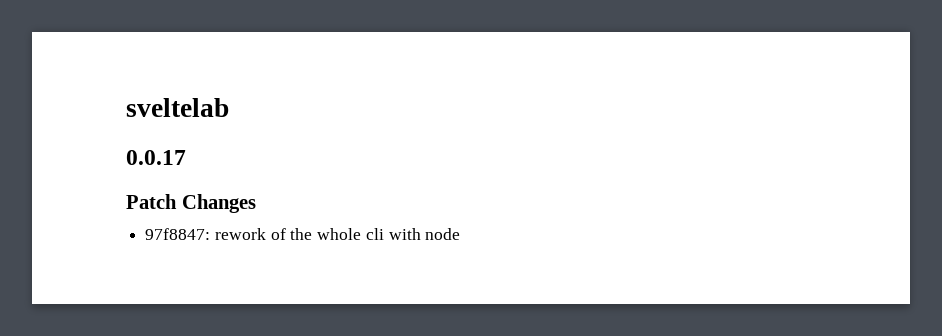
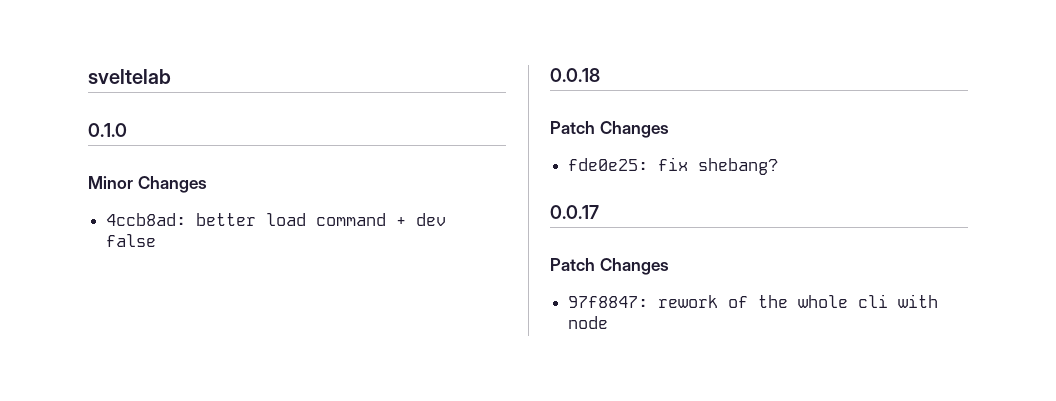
(229, 107) none -> [88,123,127,137] [88,176,207,193] [106,213,447,226] [106,234,157,247] [550,68,600,82] [550,121,669,138] [568,157,779,175] // 0.1.0 // Minor Changes // 4ccb8ad: better load command + dev false // 0.0.18 // Patch Changes // fde0e25: fix shebang?

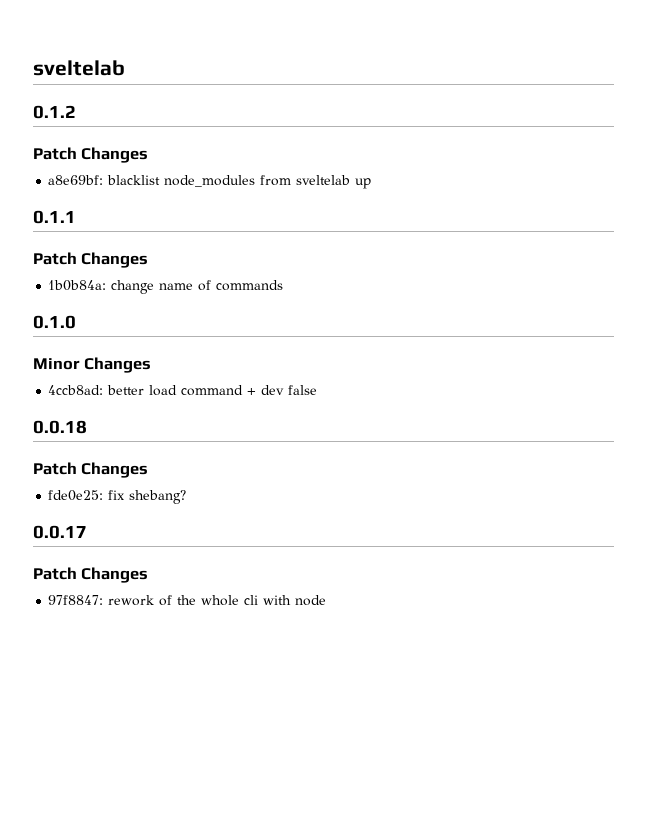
[88,69,171,84] sveltelab -> [33,60,125,76] [33,105,76,119] [33,147,149,163] [48,175,372,189] [33,210,76,224] [33,252,149,268] [48,280,284,294] sveltelab // 0.1.2 // Patch Changes // a8e69bf: blacklist node_modules from sveltelab up // 0.1.1 // Patch Changes // 1b0b84a: change name of commands

